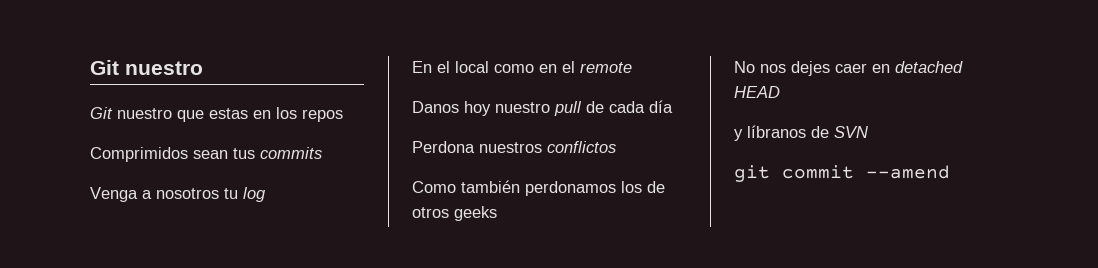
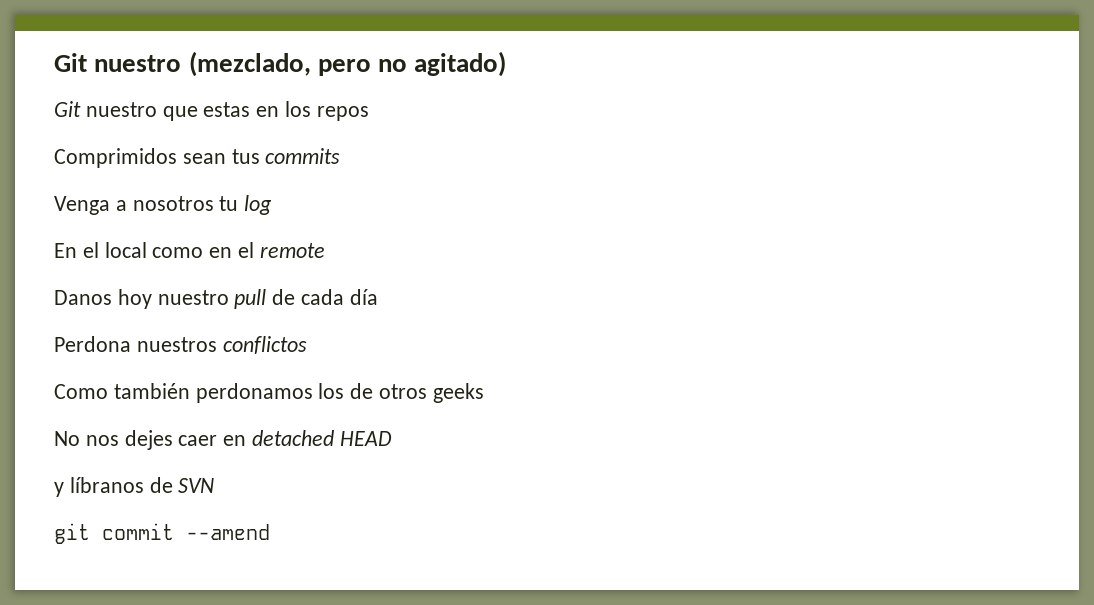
[90,60,203,75] Git nuestro -> [54,51,507,77] Git nuestro (mezclado, pero no agitado)

